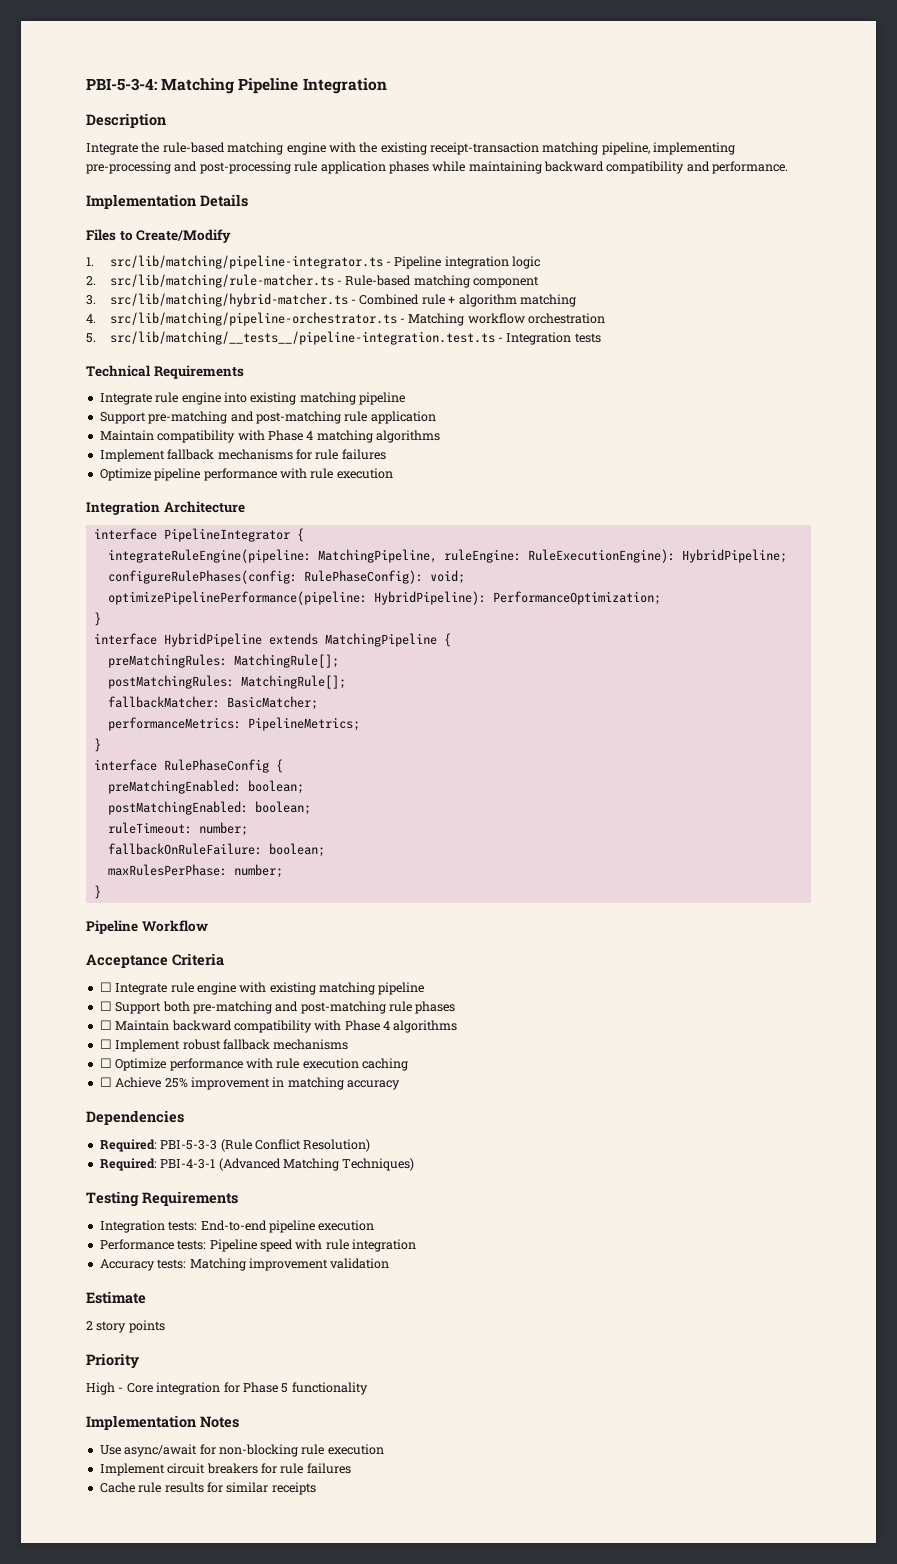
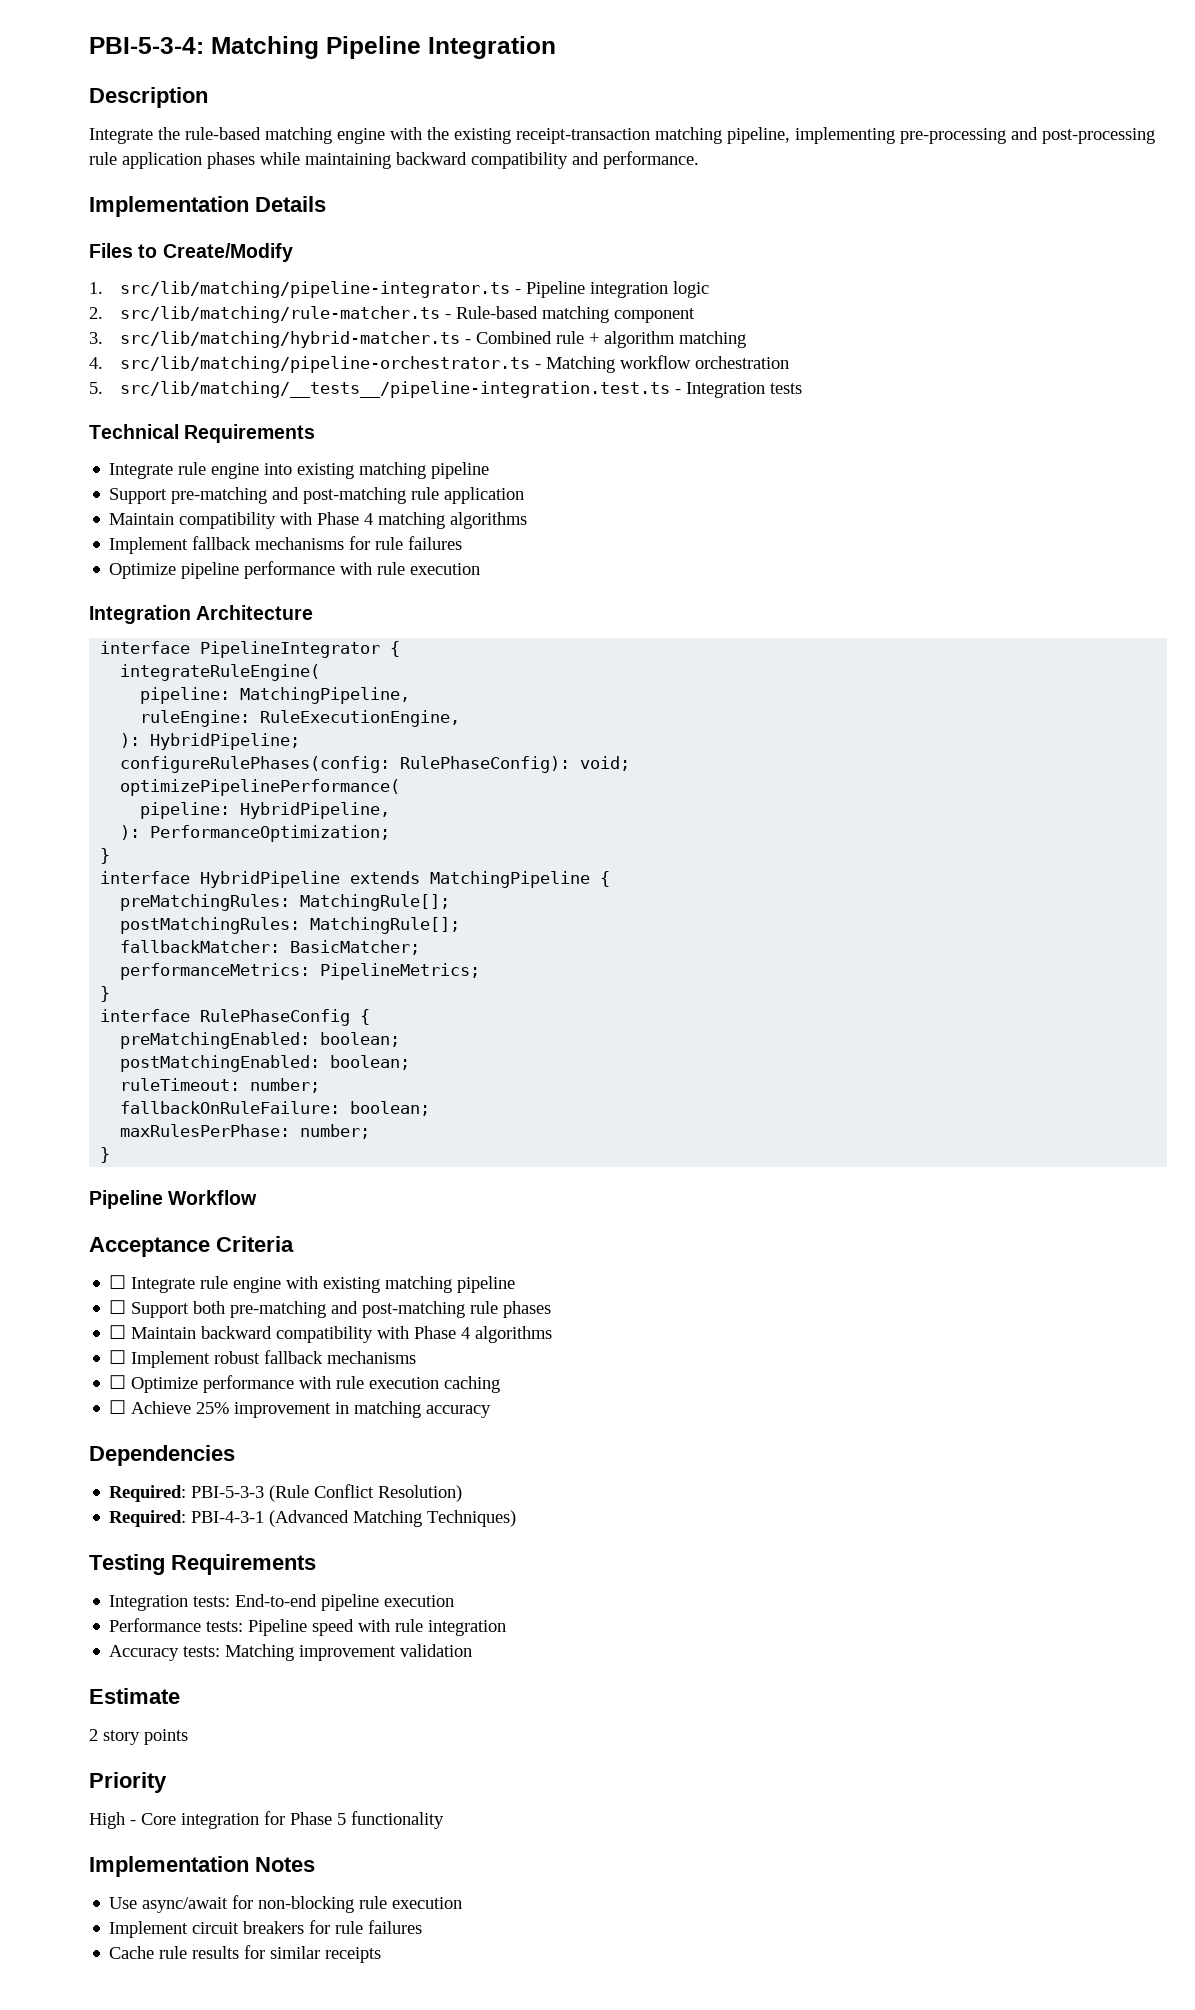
[107,549,311,563] integrateRuleEngine(pipeline: -> [120,664,321,681] [140,687,231,704] integrateRuleEngine( // pipeline:
[443,549,675,563] ruleEngine: RuleExecutionEngine): -> [140,710,461,727] [120,733,141,748] // ruleEngine: RuleExecutionEngine, // ):
[107,591,486,605] optimizePipelinePerformance(pipeline: HybridPipeline): -> [120,779,401,796] [140,802,391,819] [120,825,141,840] optimizePipelinePerformance( // pipeline: HybridPipeline, // ):

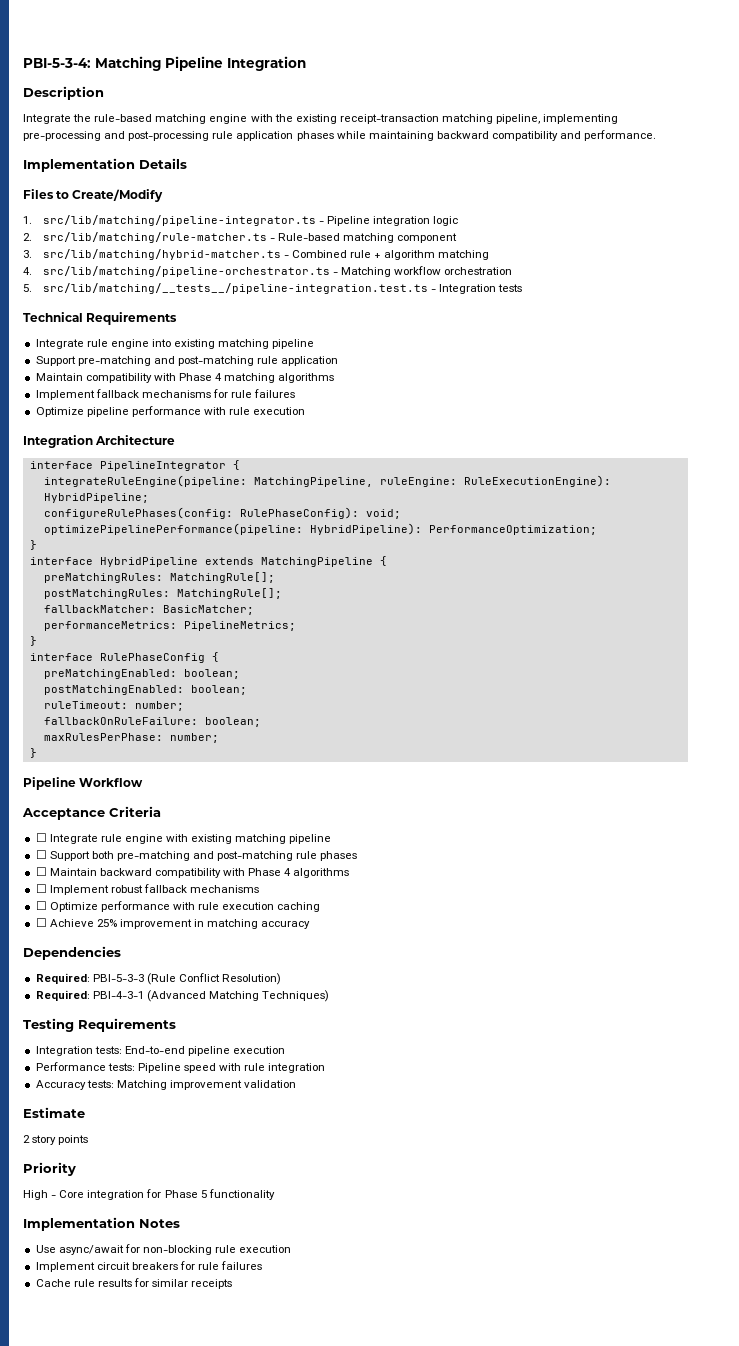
[120,664,321,681] [140,687,231,704] integrateRuleEngine( // pipeline: -> [43,475,247,487] integrateRuleEngine(pipeline:
[140,710,461,727] [120,733,141,748] // ruleEngine: RuleExecutionEngine, // ): -> [379,475,611,487] ruleEngine: RuleExecutionEngine):
[120,779,401,796] [140,802,391,819] [120,825,141,840] optimizePipelinePerformance( // pipeline: HybridPipeline, // ): -> [43,523,422,535] optimizePipelinePerformance(pipeline: HybridPipeline):

